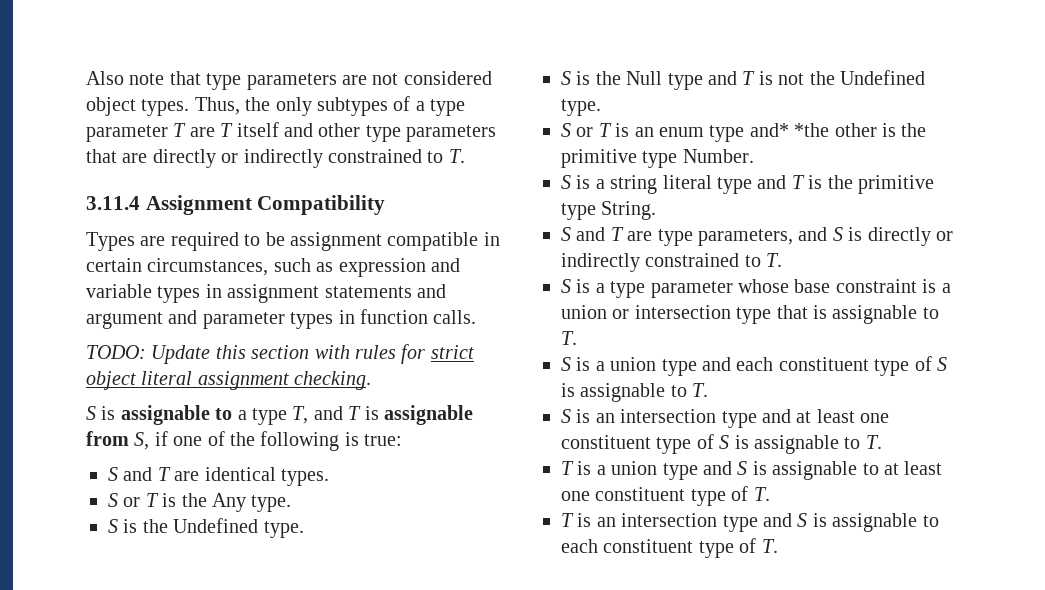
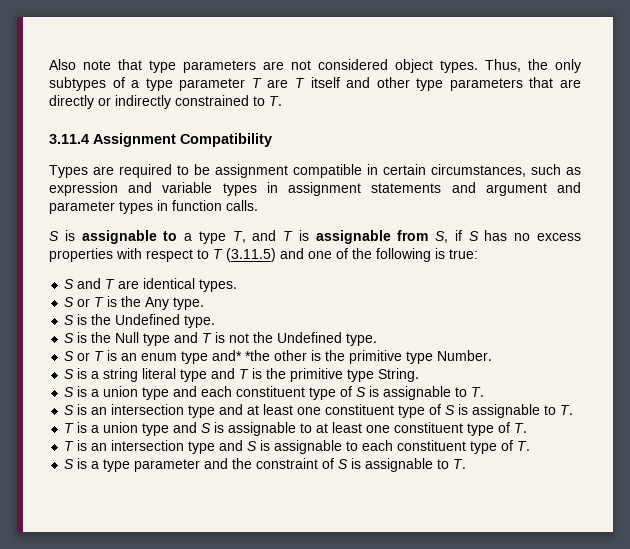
[86,344,474,364] [86,371,372,390] // TODO: Update this section with rules for strict object literal assignment checking. -> (258, 205) none
(168, 438) none -> [468,230,581,241] [49,248,304,262] S has no excess properties with respect to T (3.11.5) and
[561,227,953,246] [561,253,783,272] [561,279,951,298] [561,305,939,324] [561,331,577,345] // S and T are type parameters, and S is directly or indirectly constrained to T. // S is a type parameter whose base constraint is a union or intersection type that is assignable to T. -> (420, 375) none
(778, 546) none -> [64,458,467,472] // S is a type parameter and the constraint of S is assignable to T.

